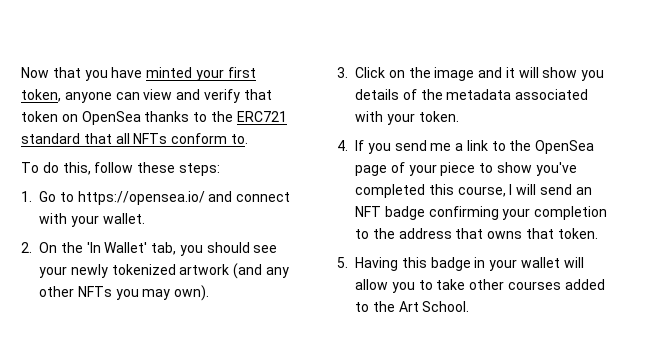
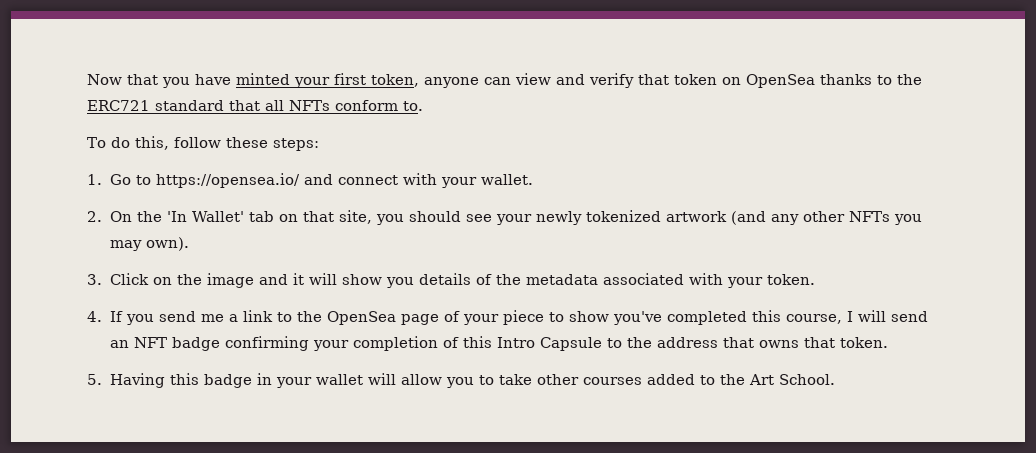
[151,242,177,255] tab, -> [249,210,373,224] tab on that site,
(608, 213) none -> [442,336,602,351] of this Intro Capsule

